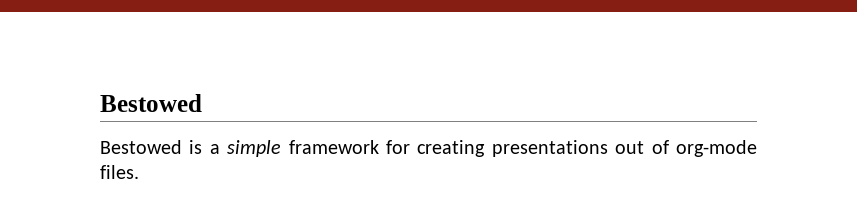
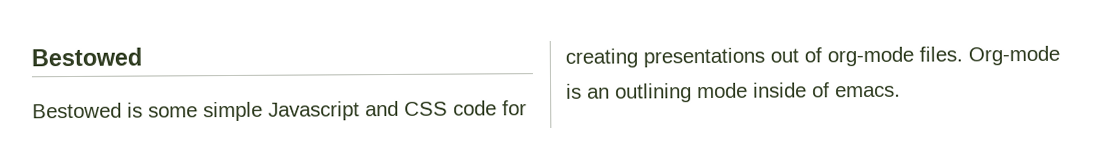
[209,140,379,157] a simple framework -> [148,100,497,122] some simple Javascript and CSS code
(139, 172) none -> [968,45,1060,66] [566,82,901,103] Org-mode is an outlining mode inside of emacs.

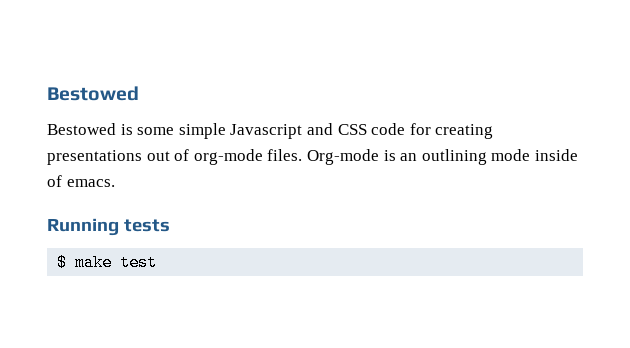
(901, 91) none -> [47,218,170,236] [57,254,158,271] // Running tests // $ make test

